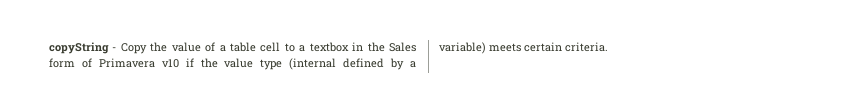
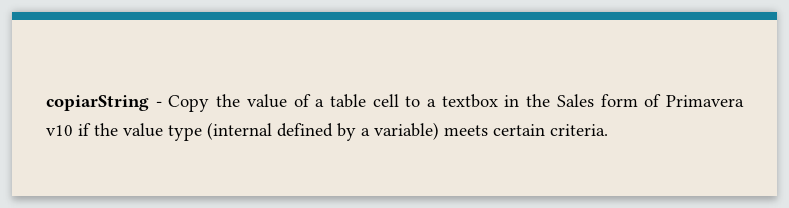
[49,42,109,54] copyString -> [46,95,149,111] copiarString

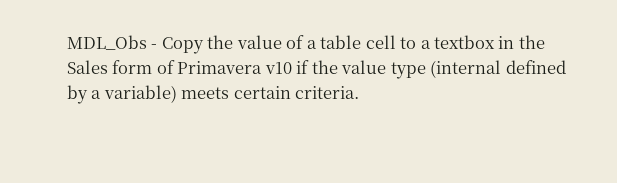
[46,95,149,111] copiarString -> [67,35,147,50] MDL_Obs

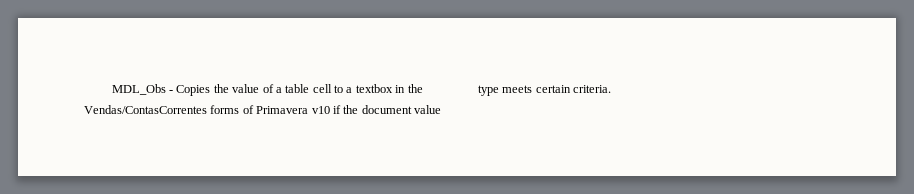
[161,37,204,54] Copy -> [176,85,211,96] Copies
[67,60,153,74] Sales form -> [84,105,240,114] Vendas/ContasCorrentes forms
(338, 67) none -> [361,105,412,114] document
[430,60,566,78] [67,85,177,104] (internal defined by a variable) -> (499, 90) none

